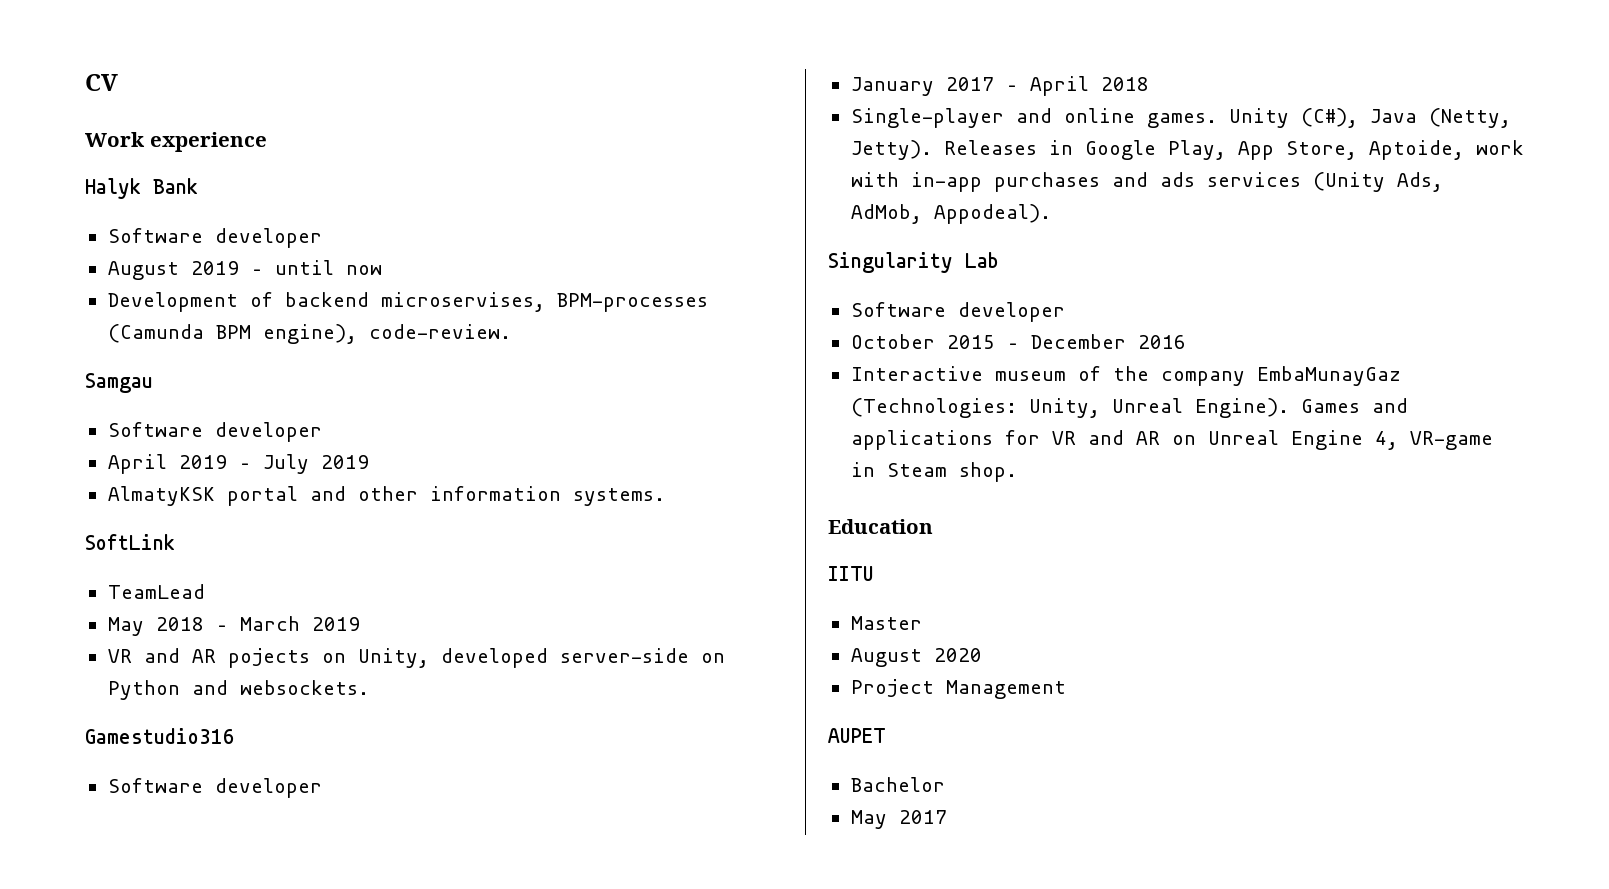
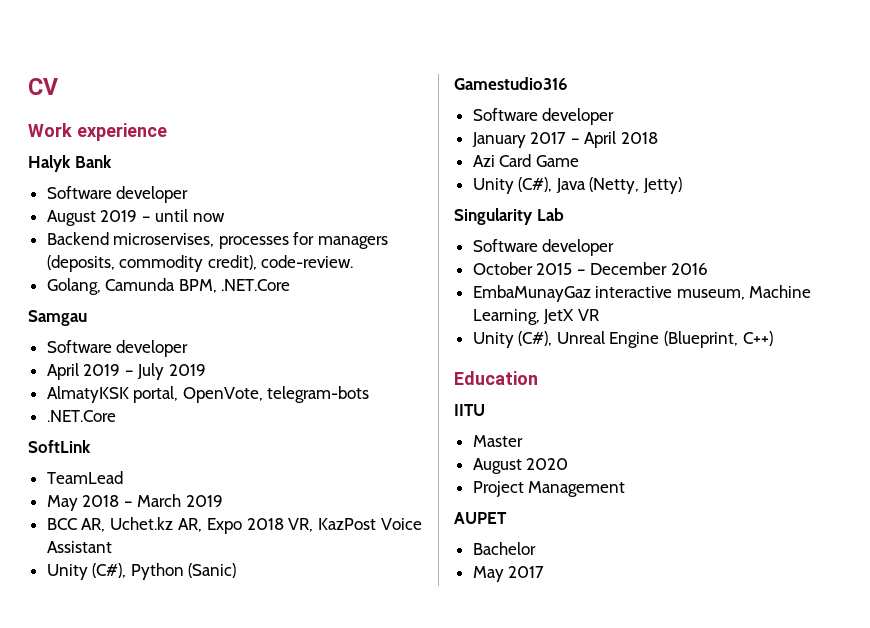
[107,292,708,312] [107,324,511,344] Development of backend microservises, BPM-processes (Camunda BPM engine), code-review. -> [46,232,389,249] [46,255,354,272] [46,278,291,295] Backend microservises, processes for managers (deposits, commodity credit), code-review. // Golang, Camunda BPM, .NET.Core
[226,486,665,506] portal and other information systems. -> [133,386,370,403] [46,410,116,422] portal, OpenVote, telegram-bots // .NET.Core
[107,648,725,668] [107,680,369,700] VR and AR pojects on Unity, developed server-side on Python and websockets. -> [46,517,423,534] [46,541,112,553] [46,563,237,580] BCC AR, Uchet.kz AR, Expo 2018 VR, KazPost Voice Assistant // Unity (C#), Python (Sanic)
[850,108,1511,128] [850,140,1524,160] [850,172,1443,192] [850,204,1051,224] Single-player and online games. Unity (C#), Java (Netty, Jetty). Releases in Google Play, App Store, Aptoide, work with in-app purchases and ads services (Unity Ads, AdMob, Appodeal). -> [472,154,579,167] [472,177,683,194] Azi Card Game // Unity (C#), Java (Netty, Jetty)
[850,366,1401,386] [850,398,1408,418] [850,430,1493,450] [850,462,1017,482] Interactive museum of the company EmbaMunayGaz (Technologies: Unity, Unreal Engine). Games and applications for VR and AR on Unreal Engine 4, VR-game in Steam shop. -> [472,285,812,302] [472,309,599,325] [472,331,773,348] EmbaMunayGaz interactive museum, Machine Learning, JetX VR // Unity (C#), Unreal Engine (Blueprint, C++)

